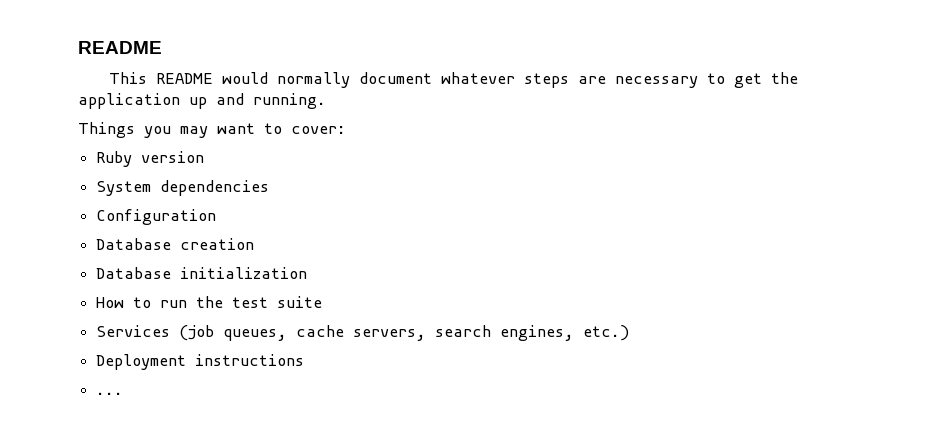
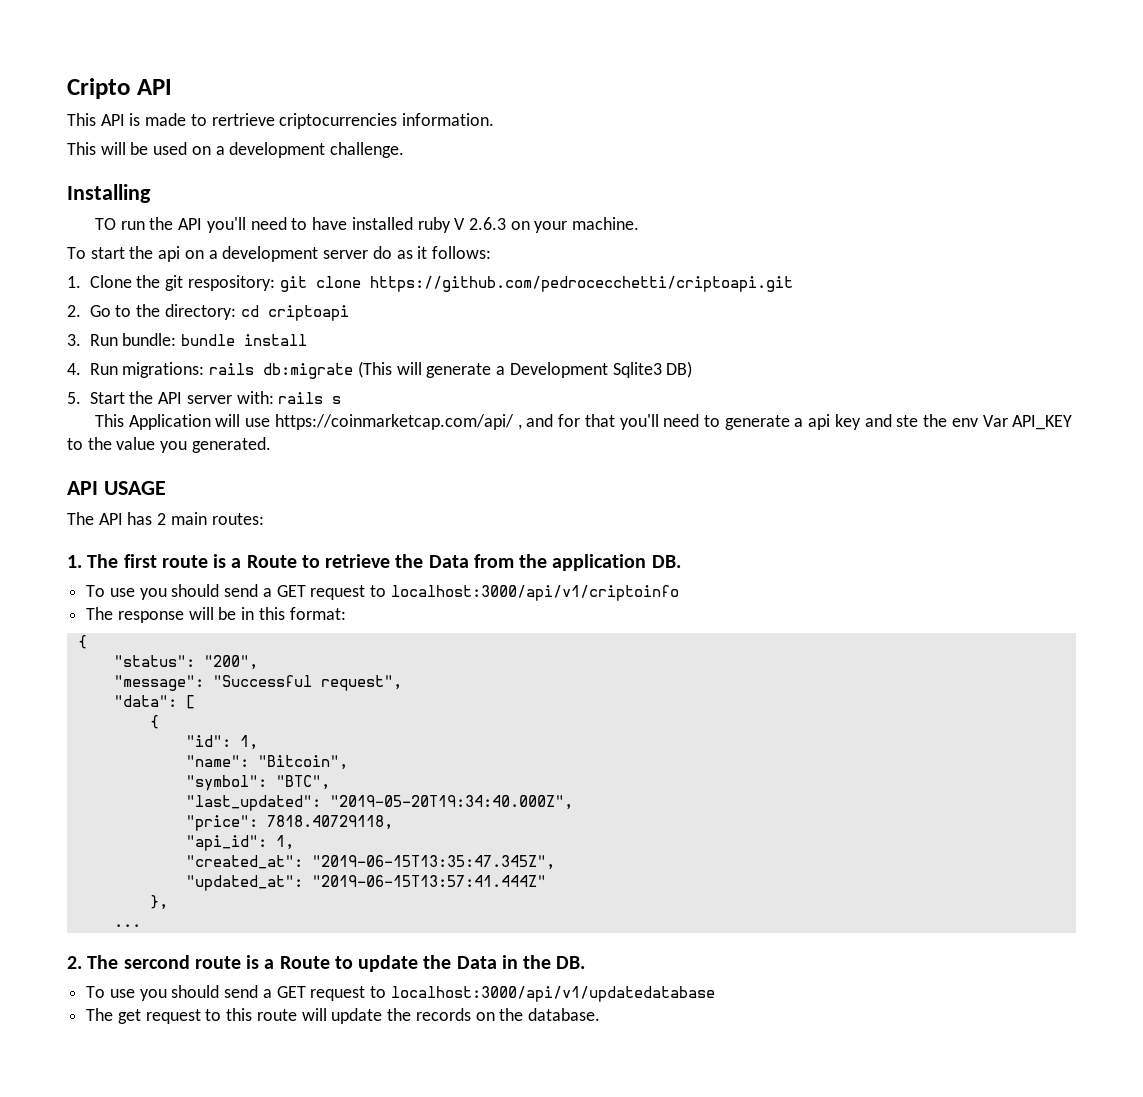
[78,41,162,54] [109,72,799,88] [78,93,326,109] [78,122,346,138] [96,151,205,167] [96,180,270,196] [96,209,217,225] [96,238,255,250] [96,267,308,279] [96,296,323,308] [96,325,630,341] [96,354,305,370] [96,392,124,395] README // This README would normally document whatever steps are necessary to get the application up and running. // Things you may want to cover: // Ruby version // System dependencies // Configuration // Database creation // Database initialization // How to run the test suite // Services (job queues, cache servers, search engines, etc.) // Deployment instructions // ... -> [67,78,172,99] [67,113,495,129] [67,142,405,158] [67,184,151,203] [95,217,640,233] [67,246,491,262] [67,275,793,292] [67,304,349,321] [67,333,308,346] [67,361,693,379] [67,391,342,404] [95,414,1073,430] [67,437,271,453] [67,481,166,495] [67,512,264,525] [67,554,681,571] [86,584,679,601] [86,607,346,623] [77,635,87,649] [113,655,258,670] [113,675,402,691] [113,695,195,709] [149,715,159,729] [185,735,258,750] [185,755,348,770] [185,775,330,791] [185,795,573,811] [185,815,393,831] [185,835,294,851] [185,855,555,870] [185,875,546,891] [149,895,168,910] [113,924,141,927] [67,955,586,972] [86,985,715,1002] [86,1008,600,1024] Cripto API // This API is made to rertrieve criptocurrencies information. // This will be used on a development challenge. // Installing // TO run the API you'll need to have installed ruby V 2.6.3 on your machine. // To start the api on a development server do as it follows: // 1. Clone the git respository: git clone https://github.com/pedrocecchetti/criptoapi.git // 2. Go to the directory: cd criptoapi // 3. Run bundle: bundle install // 4. Run migrations: rails db:migrate (This will generate a Development Sqlite3 DB) // 5. Start the API server with: rails s // This Application will use https://coinmarketcap.com/api/ , and for that you'll need to generate a api key and ste the env Var API_KEY to the value you generated. // API USAGE // The API has 2 main routes: // 1. The first route is a Route to retrieve the Data from the application DB. // To use you should send a GET request to localhost:3000/api/v1/criptoinfo // The response will be in this format: // { // "status": "200", // "message": "Successful request", // "data": [ // { // "id": 1, // "name": "Bitcoin", // "symbol": "BTC", // "last_updated": "2019-05-20T19:34:40.000Z", // "price": 7818.40729118, // "api_id": 1, // "created_at": "2019-06-15T13:35:47.345Z", // "updated_at": "2019-06-15T13:57:41.444Z" // }, // ... // 2. The sercond route is a Route to update the Data in the DB. // To use you should send a GET request to localhost:3000/api/v1/updatedatabase // The get request to this route will update the records on the database.

